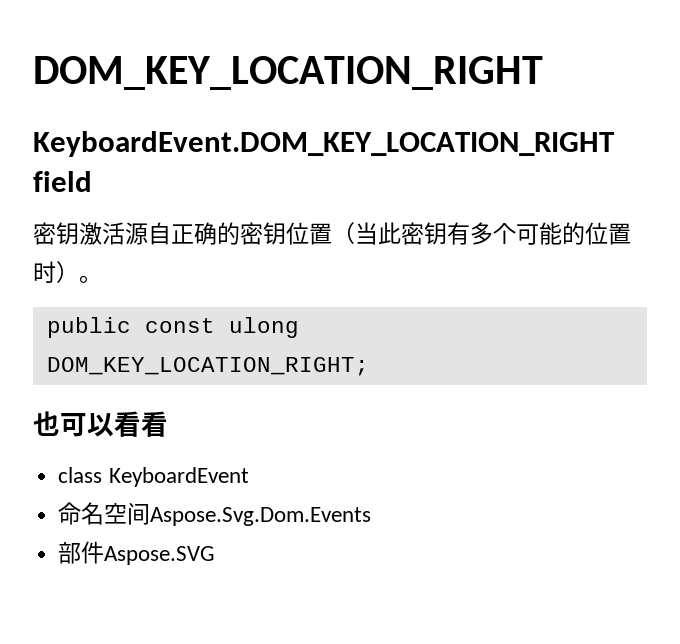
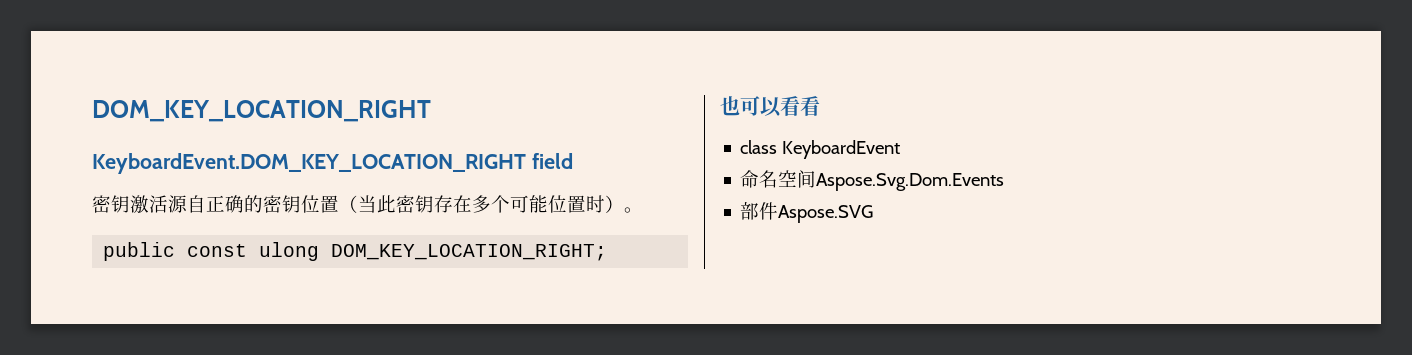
[447,222,470,245] 有 -> [434,195,472,213] 存在
[562,222,585,245] 的 -> (548, 204) none

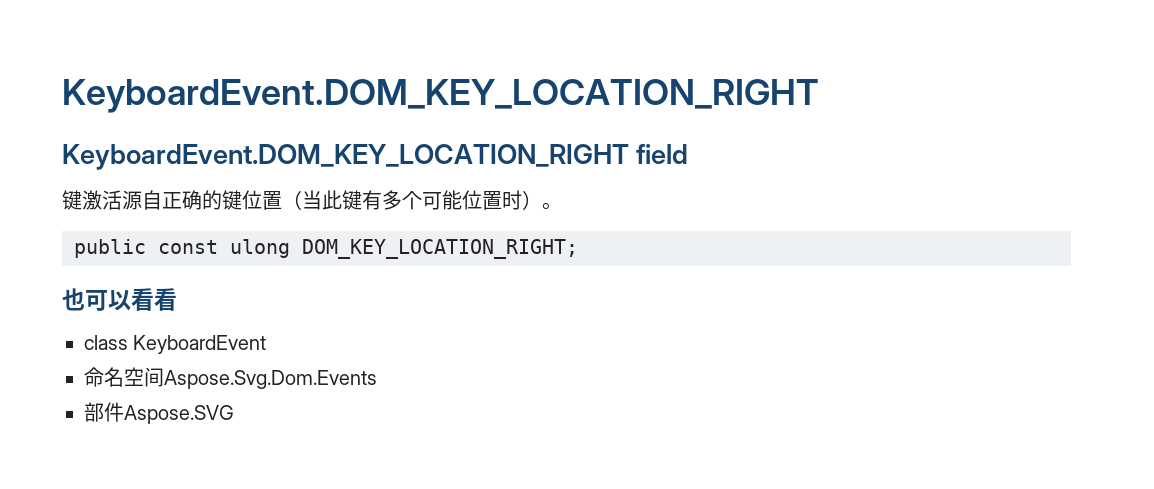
[92,100,431,122] DOM_KEY_LOCATION_RIGHT -> [62,79,819,113] KeyboardEvent.DOM_KEY_LOCATION_RIGHT
[92,195,130,213] 密钥 -> [62,190,82,210] 键
[263,195,301,213] 密钥 -> [222,190,242,210] 键
[396,195,472,213] 密钥存在 -> [342,190,382,210] 键有

